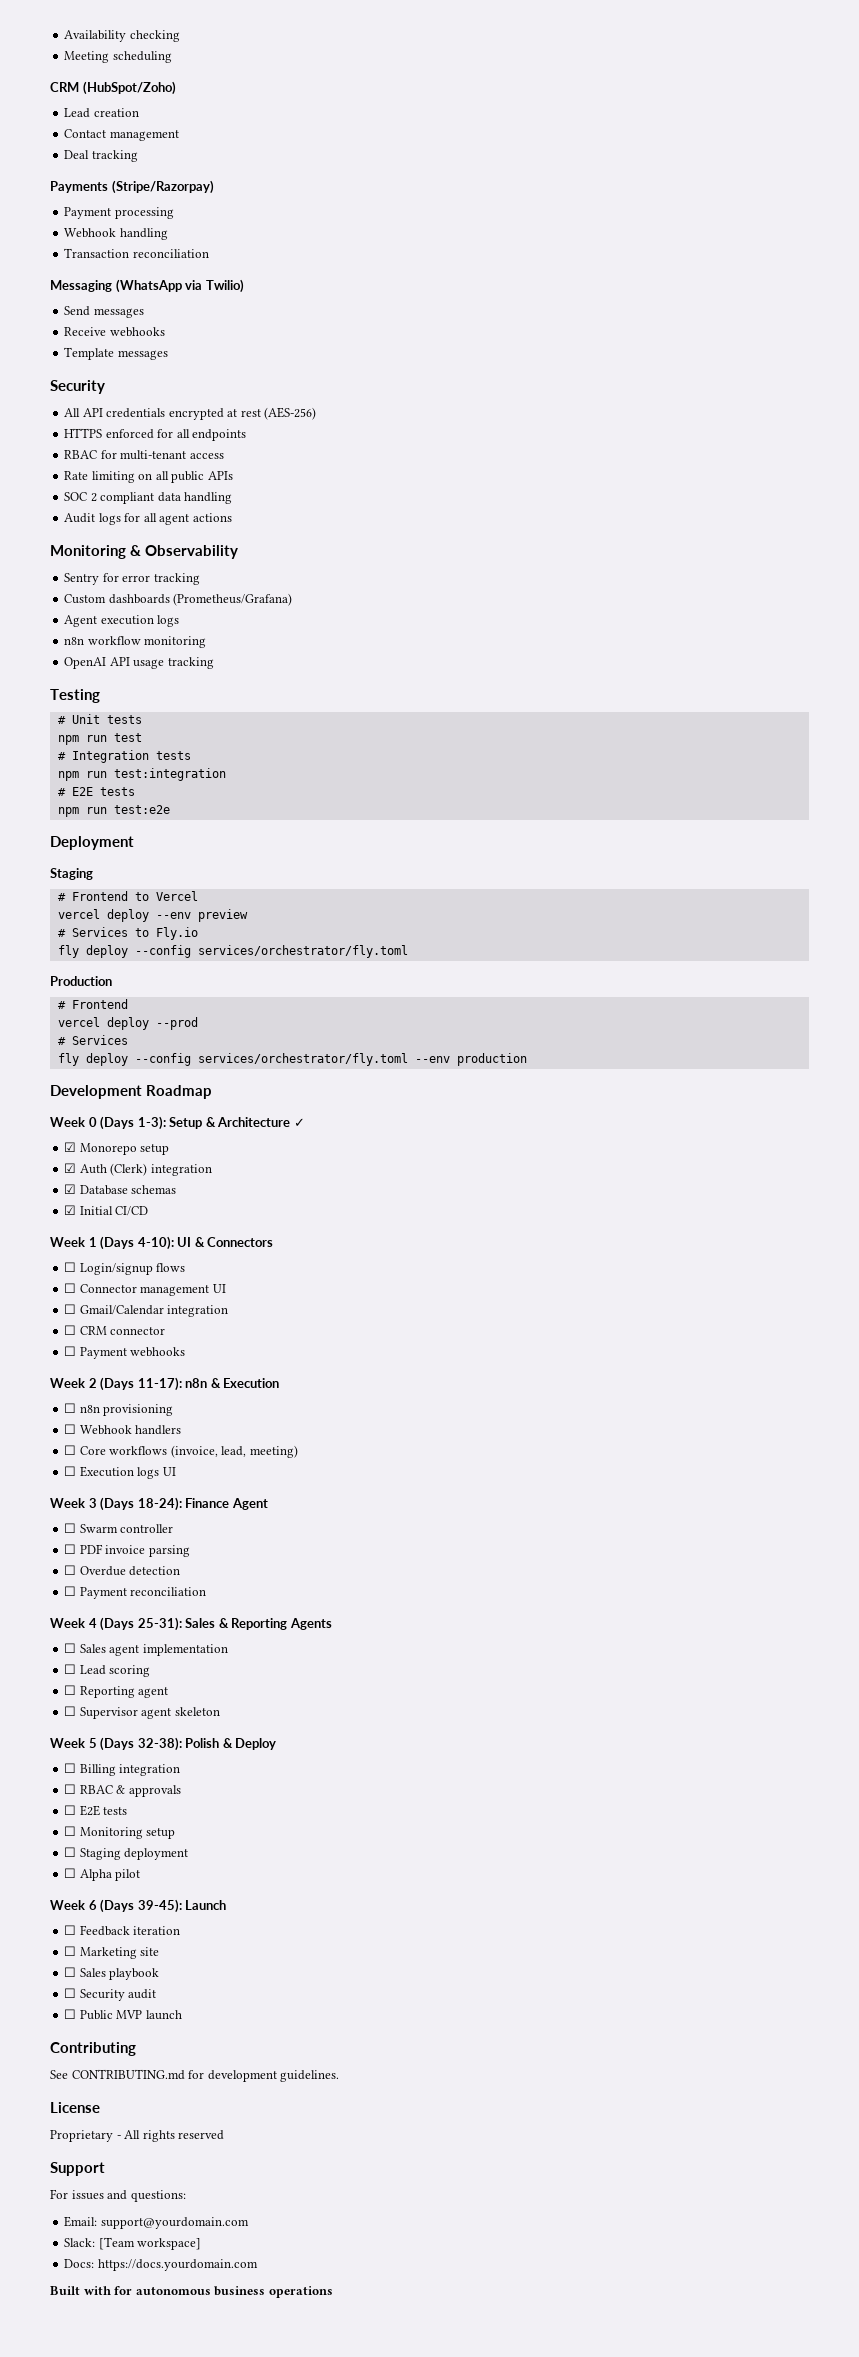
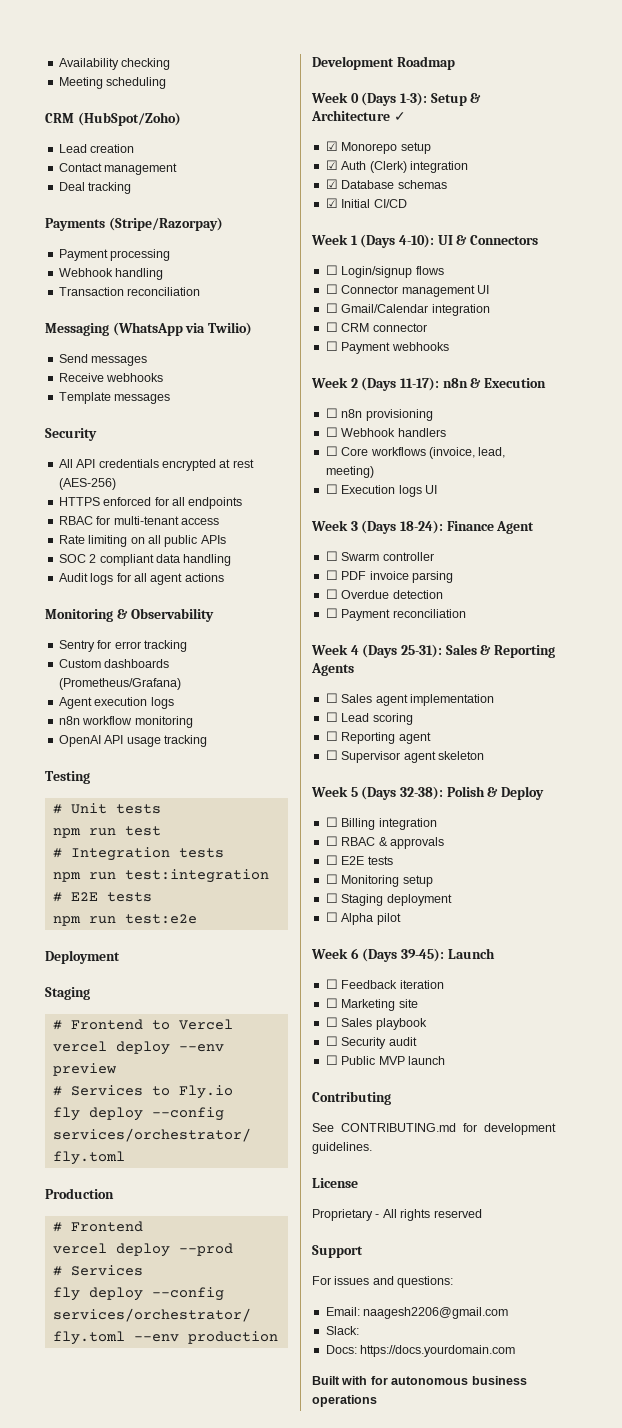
[100,2217,249,2229] support@yourdomain.com -> [363,1307,509,1319] naagesh2206@gmail.com
[98,2237,202,2250] [Team workspace] -> (359, 1330) none

